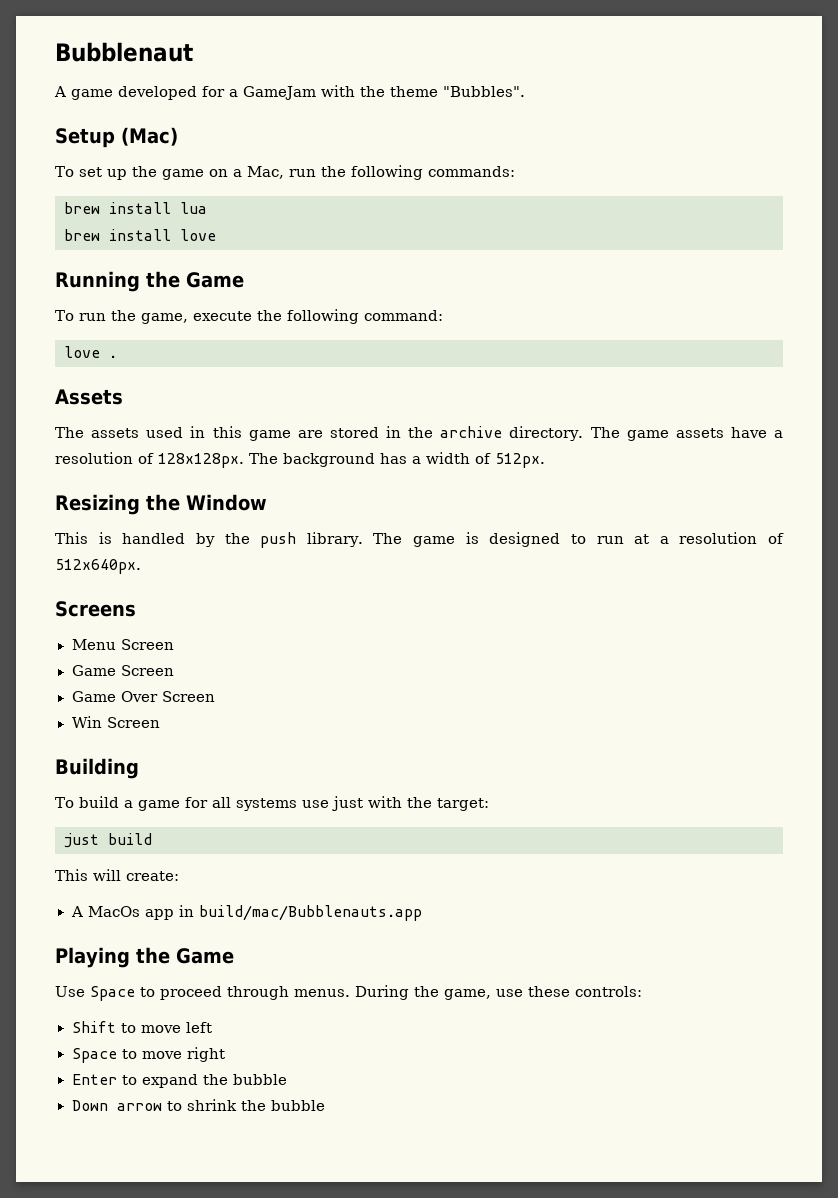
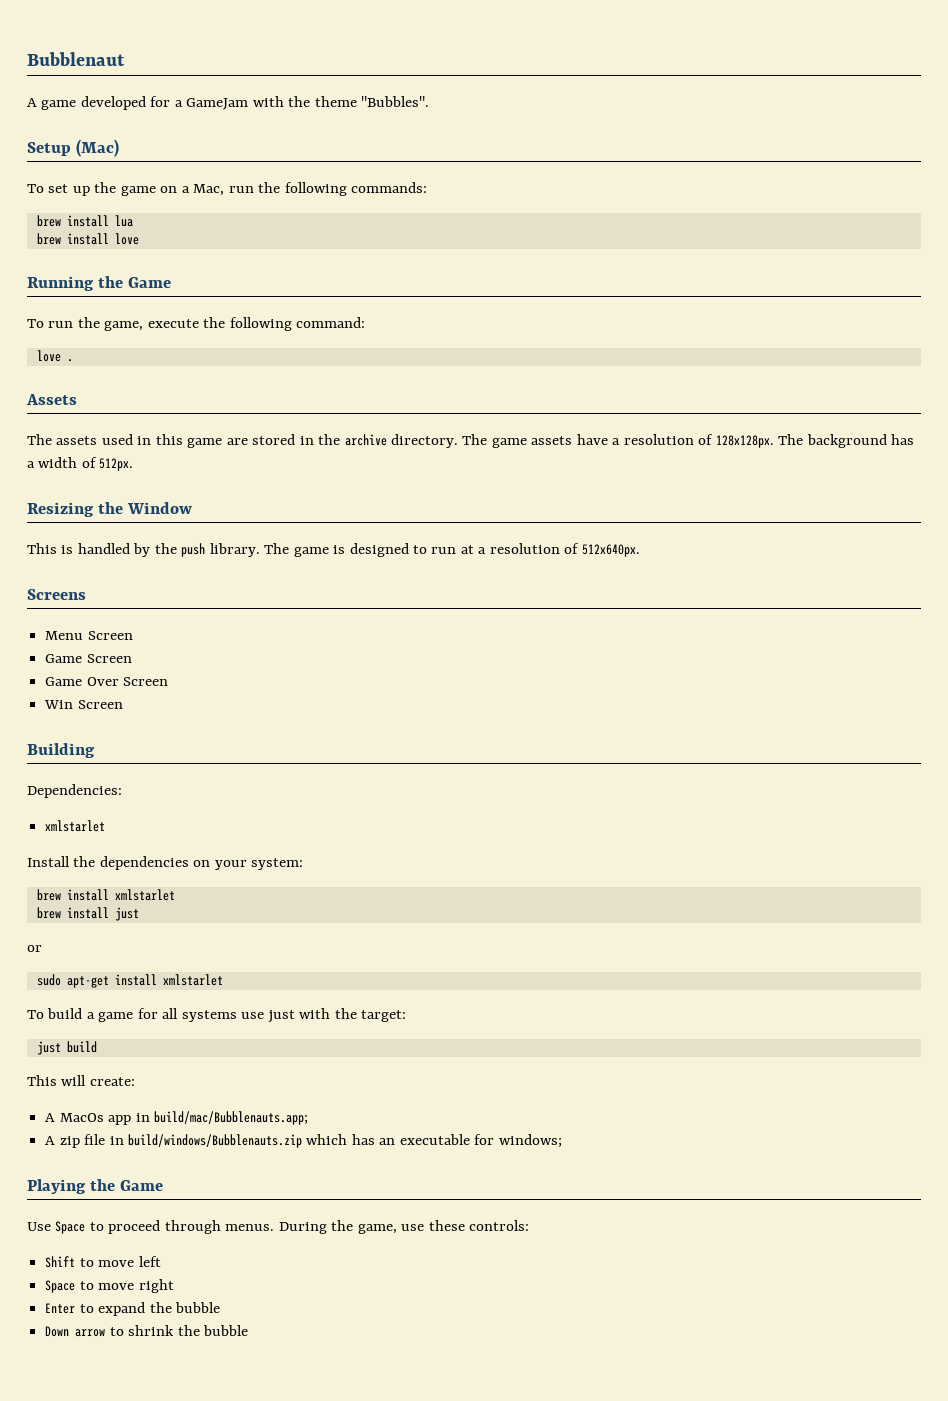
(139, 768) none -> [27,784,122,798] [45,820,106,832] [27,856,304,870] [36,889,175,901] [36,907,139,921] [27,945,42,952] [36,974,223,988] // Dependencies: // xmlstarlet // Install the dependencies on your system: // brew install xmlstarlet // brew install just // or // sudo apt-get install xmlstarlet
[198,905,422,921] build/mac/Bubblenauts.app -> [153,1111,308,1125] [45,1134,562,1148] build/mac/Bubblenauts.app; // A zip file in build/windows/Bubblenauts.zip which has an executable for windows;

